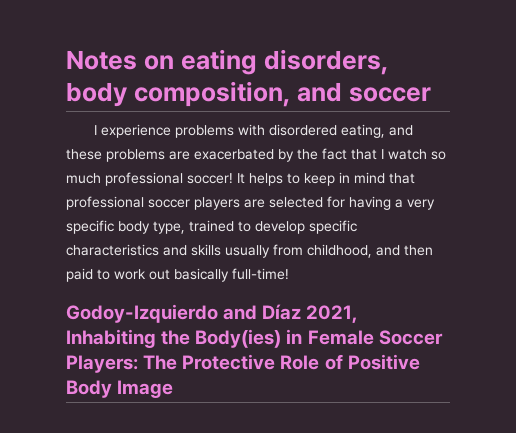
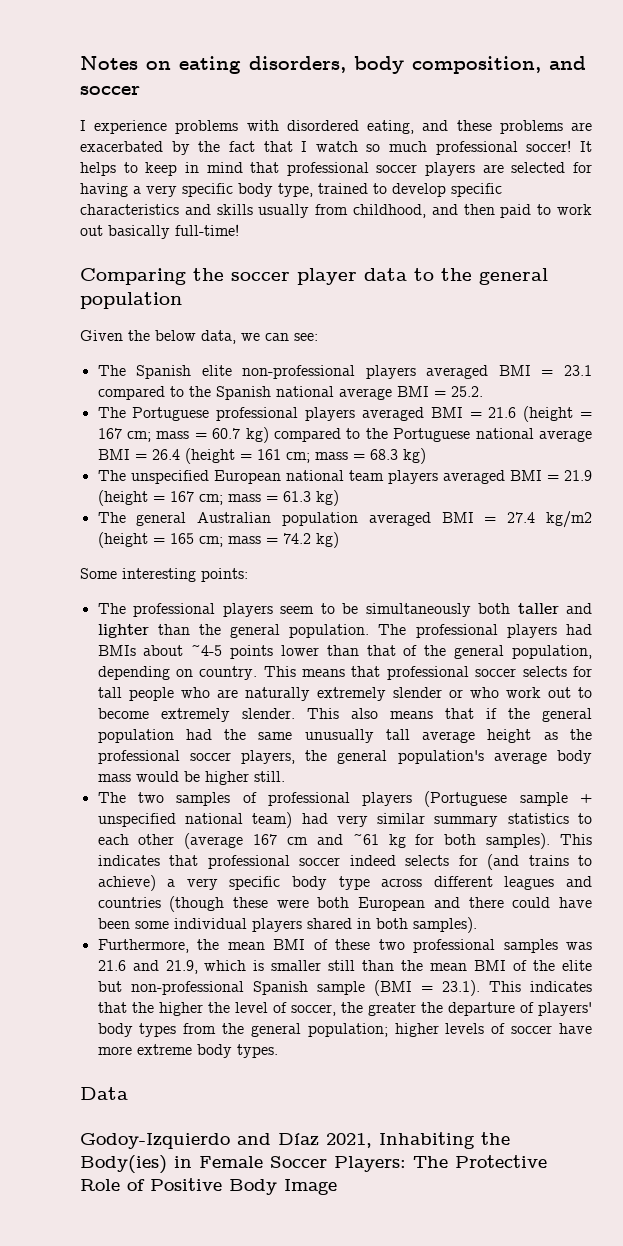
(289, 274) none -> [80,268,548,285] [80,292,182,309] [80,330,318,344] [97,365,592,379] [97,386,483,400] [97,406,592,422] [97,427,592,443] [97,448,426,464] [97,470,592,484] [97,490,339,506] [97,511,592,528] [97,532,339,548] [80,568,248,582] [97,603,592,617] [97,624,592,638] [97,644,592,659] [97,666,592,680] [97,687,593,701] [97,708,592,722] [97,729,592,743] [97,750,592,764] [97,771,285,785] [97,791,592,807] [97,812,592,828] [97,833,593,849] [97,854,592,870] [97,875,592,891] [97,896,592,912] [97,917,477,933] [97,939,592,953] [97,960,592,974] [97,980,592,996] [97,1002,592,1016] [97,1023,592,1037] [97,1044,278,1058] [80,1087,128,1100] // Comparing the soccer player data to the general population // Given the below data, we can see: // The Spanish elite non-professional players averaged BMI = 23.1 compared to the Spanish national average BMI = 25.2. // The Portuguese professional players averaged BMI = 21.6 (height = 167 cm; mass = 60.7 kg) compared to the Portuguese national average BMI = 26.4 (height = 161 cm; mass = 68.3 kg) // The unspecified European national team players averaged BMI = 21.9 (height = 167 cm; mass = 61.3 kg) // The general Australian population averaged BMI = 27.4 kg/m2 (height = 165 cm; mass = 74.2 kg) // Some interesting points: // The professional players seem to be simultaneously both taller and lighter than the general population. The professional players had BMIs about ~4-5 points lower than that of the general population, depending on country. This means that professional soccer selects for tall people who are naturally extremely slender or who work out to become extremely slender. This also means that if the general population had the same unusually tall average height as the professional soccer players, the general population's average body mass would be higher still. // The two samples of professional players (Portuguese sample + unspecified national team) had very similar summary statistics to each other (average 167 cm and ~61 kg for both samples). This indicates that professional soccer indeed selects for (and trains to achieve) a very specific body type across different leagues and countries (though these were both European and there could have been some individual players shared in both samples). // Furthermore, the mean BMI of these two professional samples was 21.6 and 21.9, which is smaller still than the mean BMI of the elite but non-professional Spanish sample (BMI = 23.1). This indicates that the higher the level of soccer, the greater the departure of players' body types from the general population; higher levels of soccer have more extreme body types. // Data

